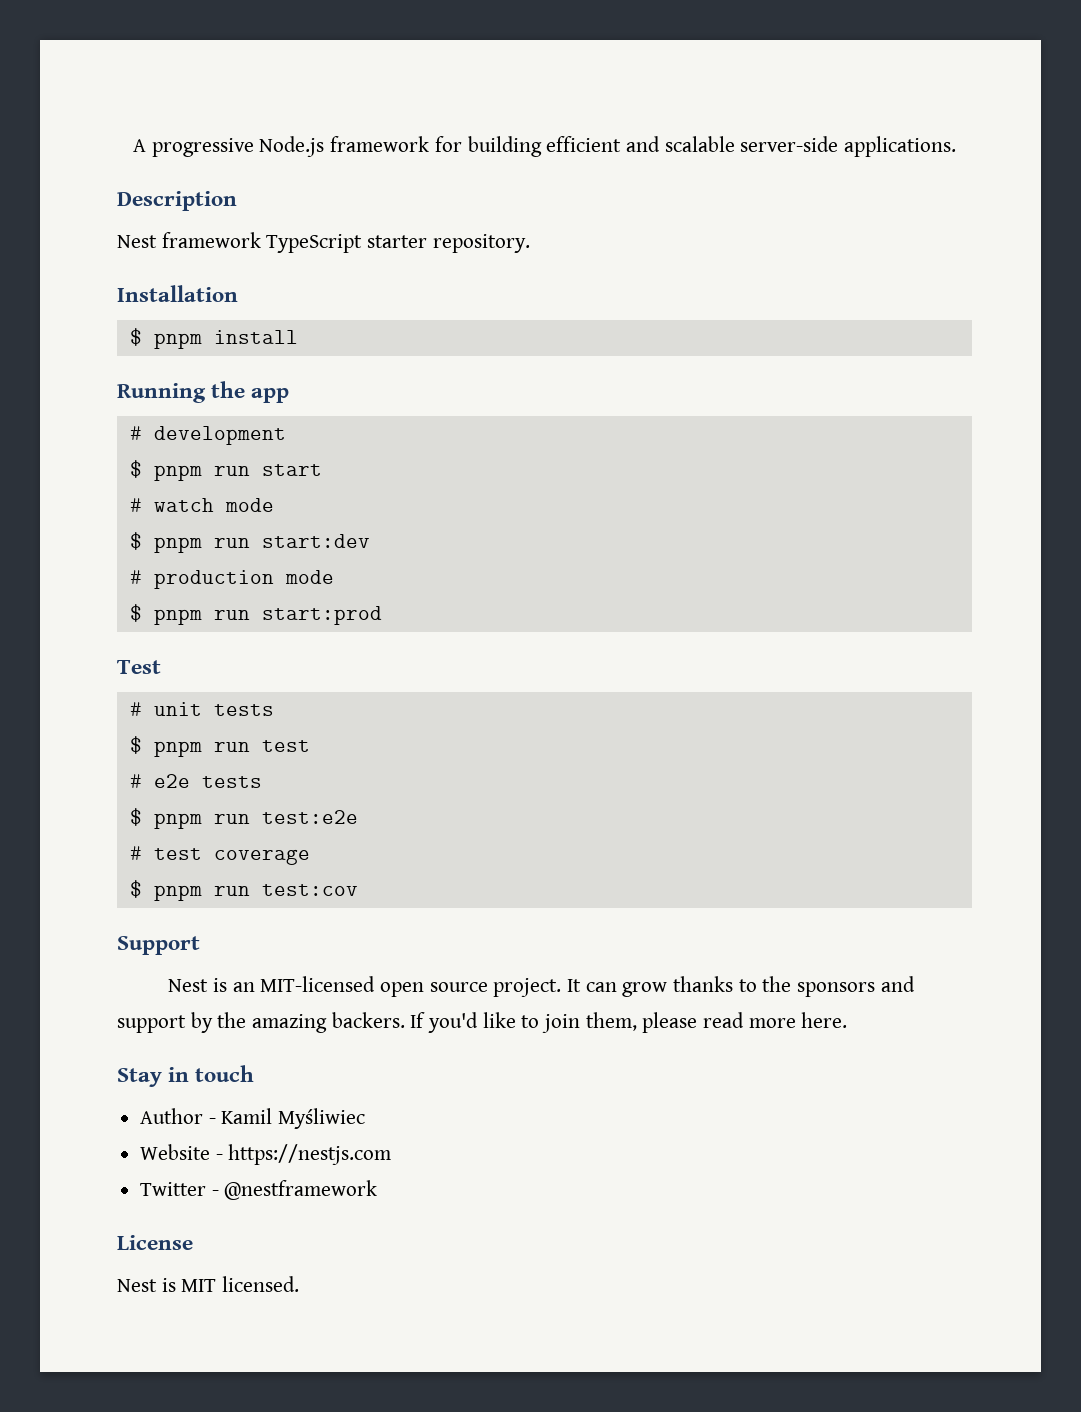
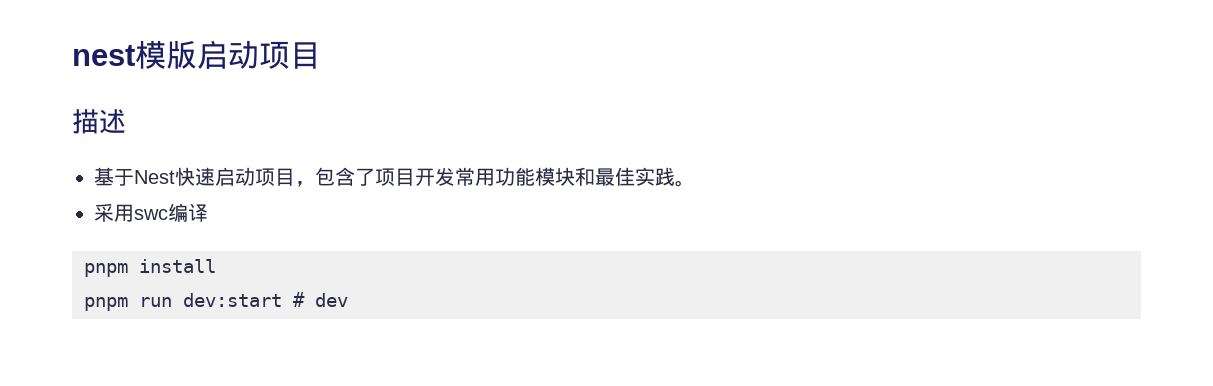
[133,136,956,157] [117,191,237,211] [117,232,530,253] [117,285,238,302] [129,328,298,349] [117,381,290,403] [129,426,286,445] [129,460,322,481] [129,498,274,512] [129,532,370,553] [129,570,334,589] [129,604,382,625] [117,660,161,674] [129,702,274,716] [129,736,310,757] [129,774,262,788] [129,808,358,829] [129,846,310,865] [129,880,358,901] [117,936,200,955] [168,976,915,997] [117,1012,848,1033] [117,1065,255,1087] [140,1108,366,1129] [140,1144,392,1165] [140,1180,378,1200] [117,1235,193,1250] [117,1276,300,1292] A progressive Node.js framework for building efficient and scalable server-side applications. // Description // Nest framework TypeScript starter repository. // Installation // $ pnpm install // Running the app // # development // $ pnpm run start // # watch mode // $ pnpm run start:dev // # production mode // $ pnpm run start:prod // Test // # unit tests // $ pnpm run test // # e2e tests // $ pnpm run test:e2e // # test coverage // $ pnpm run test:cov // Support // Nest is an MIT-licensed open source project. It can grow thanks to the sponsors and support by the amazing backers. If you'd like to join them, please read more here. // Stay in touch // Author - Kamil Myśliwiec // Website - https://nestjs.com // Twitter - @nestframework // License // Nest is MIT licensed. -> [72,40,321,69] [72,109,126,134] [94,167,695,187] [94,203,208,222] [84,259,216,277] [84,292,348,311] nest模版启动项目 // 描述 // 基于Nest快速启动项目，包含了项目开发常用功能模块和最佳实践。 // 采用swc编译 // pnpm install // pnpm run dev:start # dev

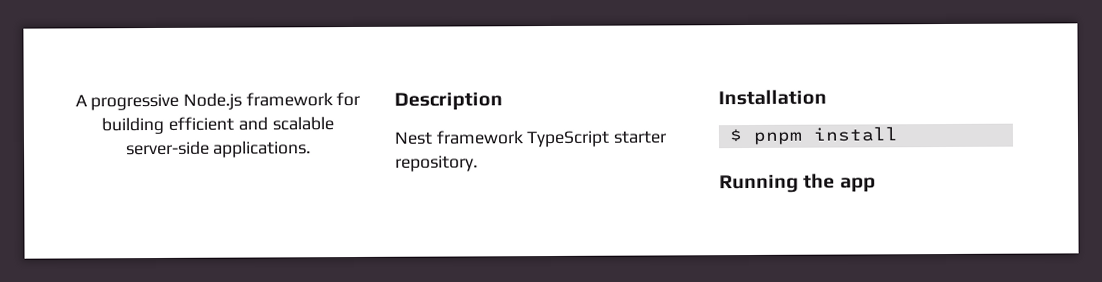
[72,40,321,69] [72,109,126,134] [94,167,695,187] [94,203,208,222] [84,259,216,277] [84,292,348,311] nest模版启动项目 // 描述 // 基于Nest快速启动项目，包含了项目开发常用功能模块和最佳实践。 // 采用swc编译 // pnpm install // pnpm run dev:start # dev -> [74,91,361,111] [101,116,334,135] [124,140,312,158] [394,92,503,111] [394,130,668,148] [395,155,478,172] [718,89,827,106] [728,126,899,145] [719,173,876,194] A progressive Node.js framework for building efficient and scalable server-side applications. // Description // Nest framework TypeScript starter repository. // Installation // $ pnpm install // Running the app

